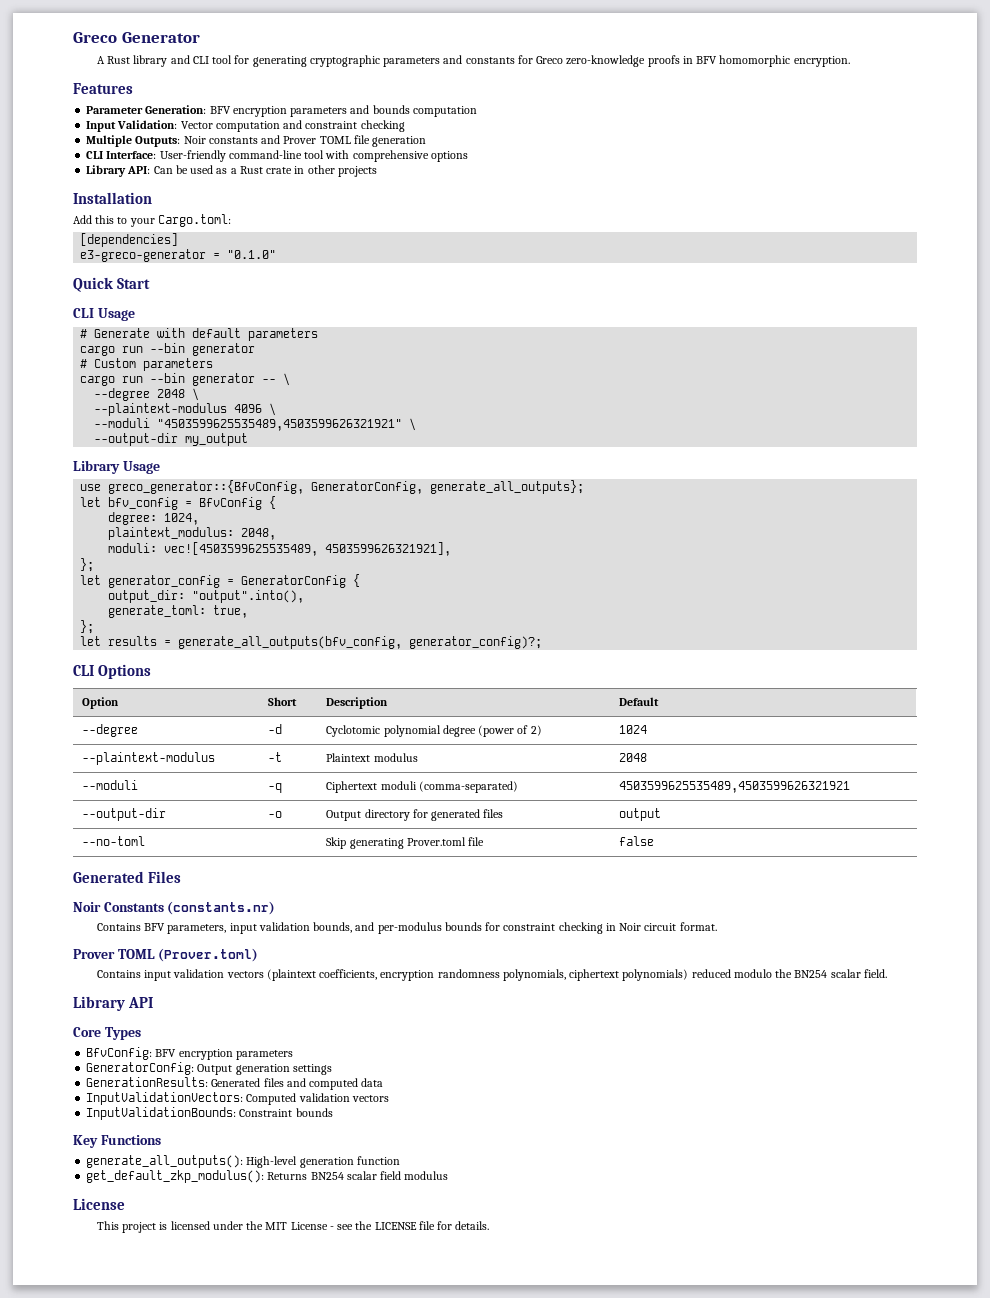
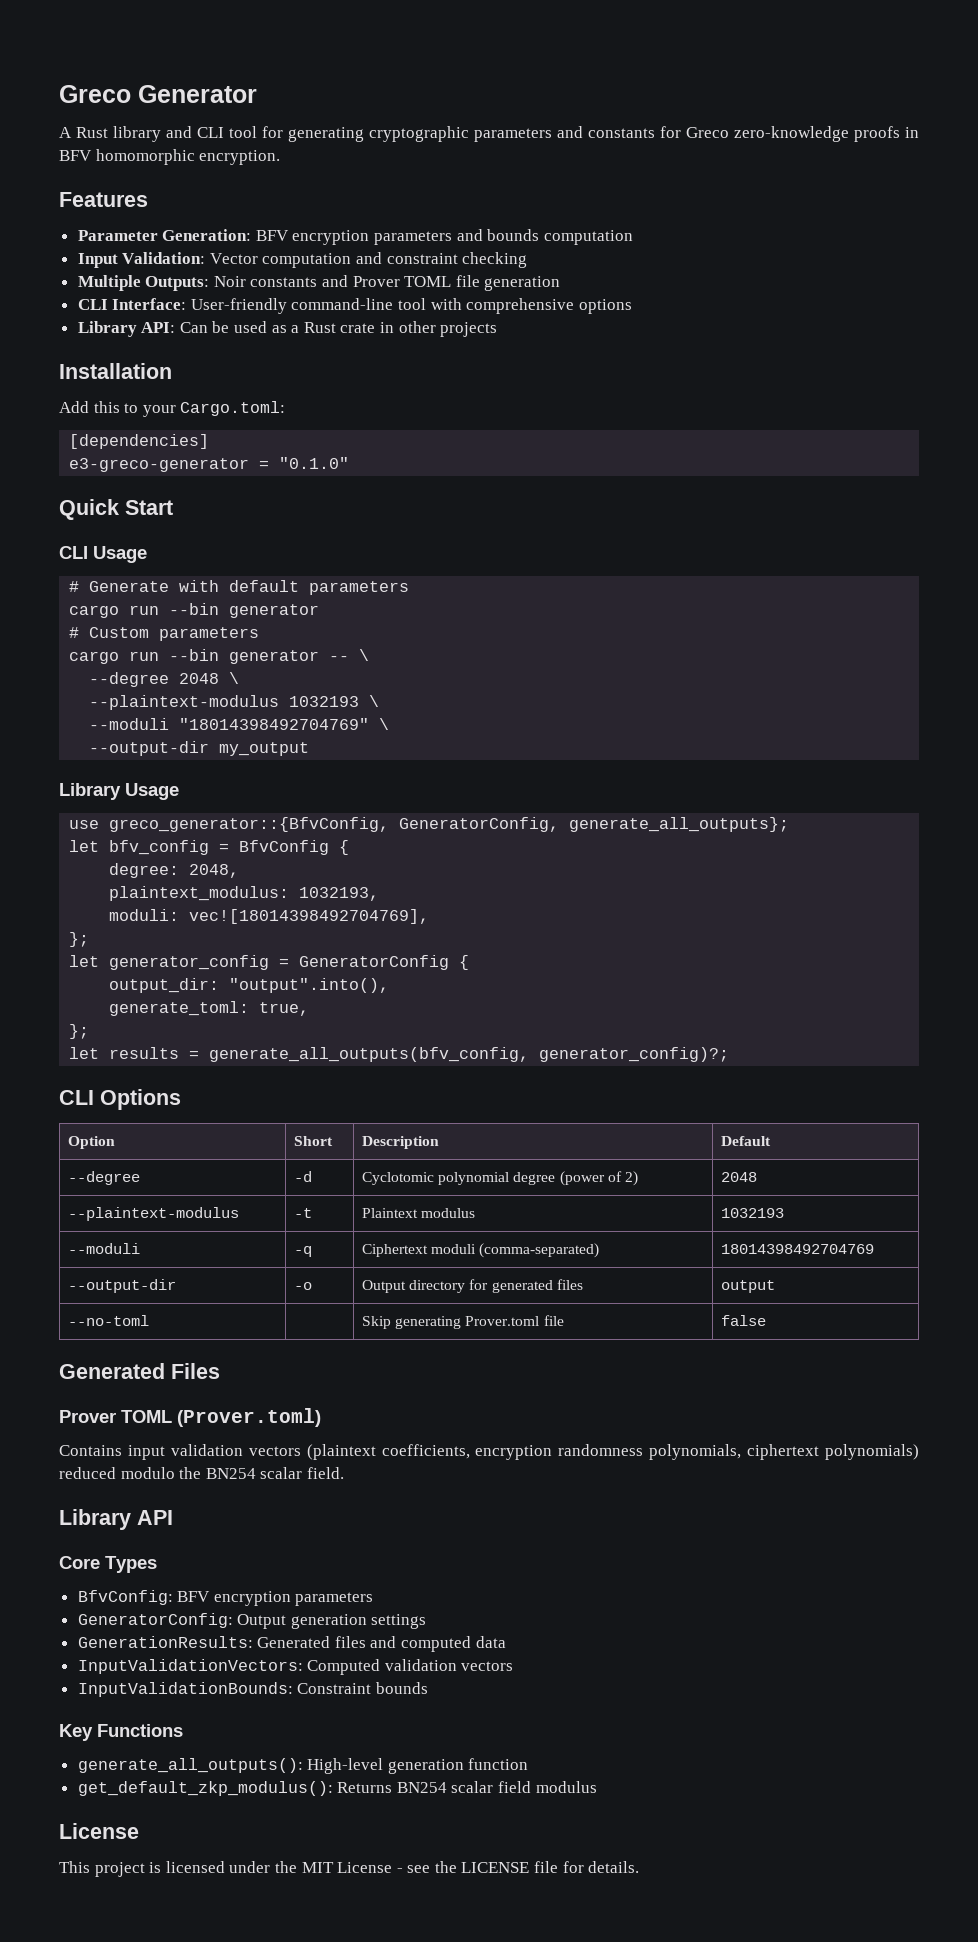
[234,404,263,413] 4096 -> [289,696,360,707] 1032193
[157,419,403,431] "4503599625535489,4503599626321921" -> [179,718,370,730] "18014398492704769"
[164,513,200,525] 1024, -> [189,864,240,878] 2048,
[241,528,277,540] 2048, -> [299,887,380,901] 1032193,
[164,542,452,556] vec![4503599625535489, 4503599626321921], -> [189,909,430,924] vec![18014398492704769],
[619,725,648,734] 1024 -> [721,1172,758,1182] 2048
[619,753,648,762] 2048 -> [721,1208,785,1218] 1032193
[619,781,851,793] 4503599625535489,4503599626321921 -> [721,1244,875,1254] 18014398492704769
[73,901,276,915] [96,922,717,934] // Noir Constants (constants.nr) // Contains BFV parameters, input validation bounds, and per-modulus bounds for constraint checking in Noir circuit format. -> (220, 1371) none

